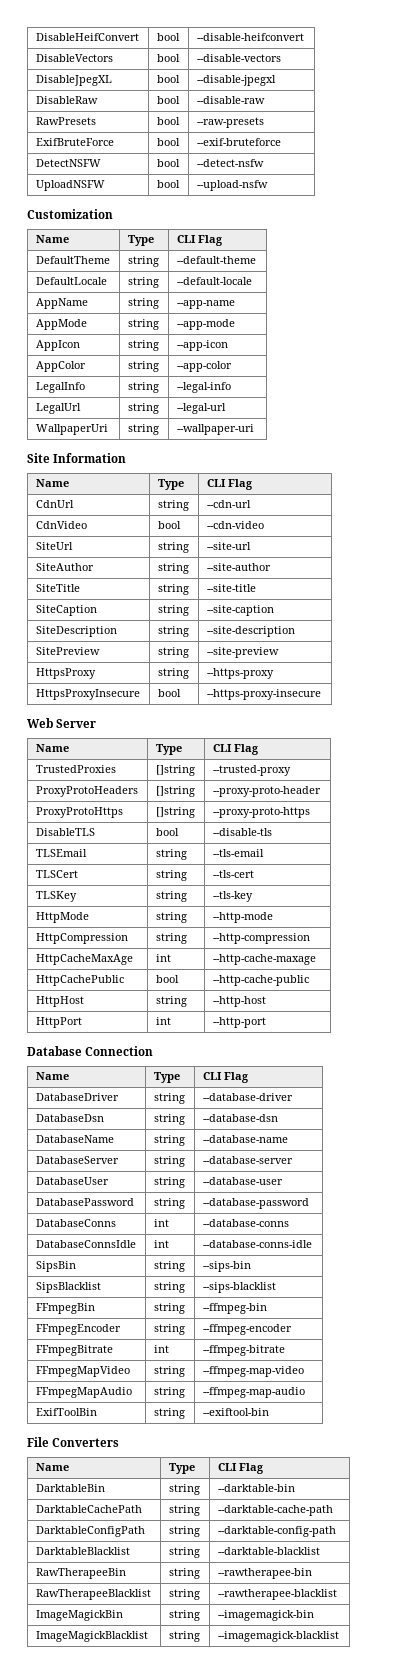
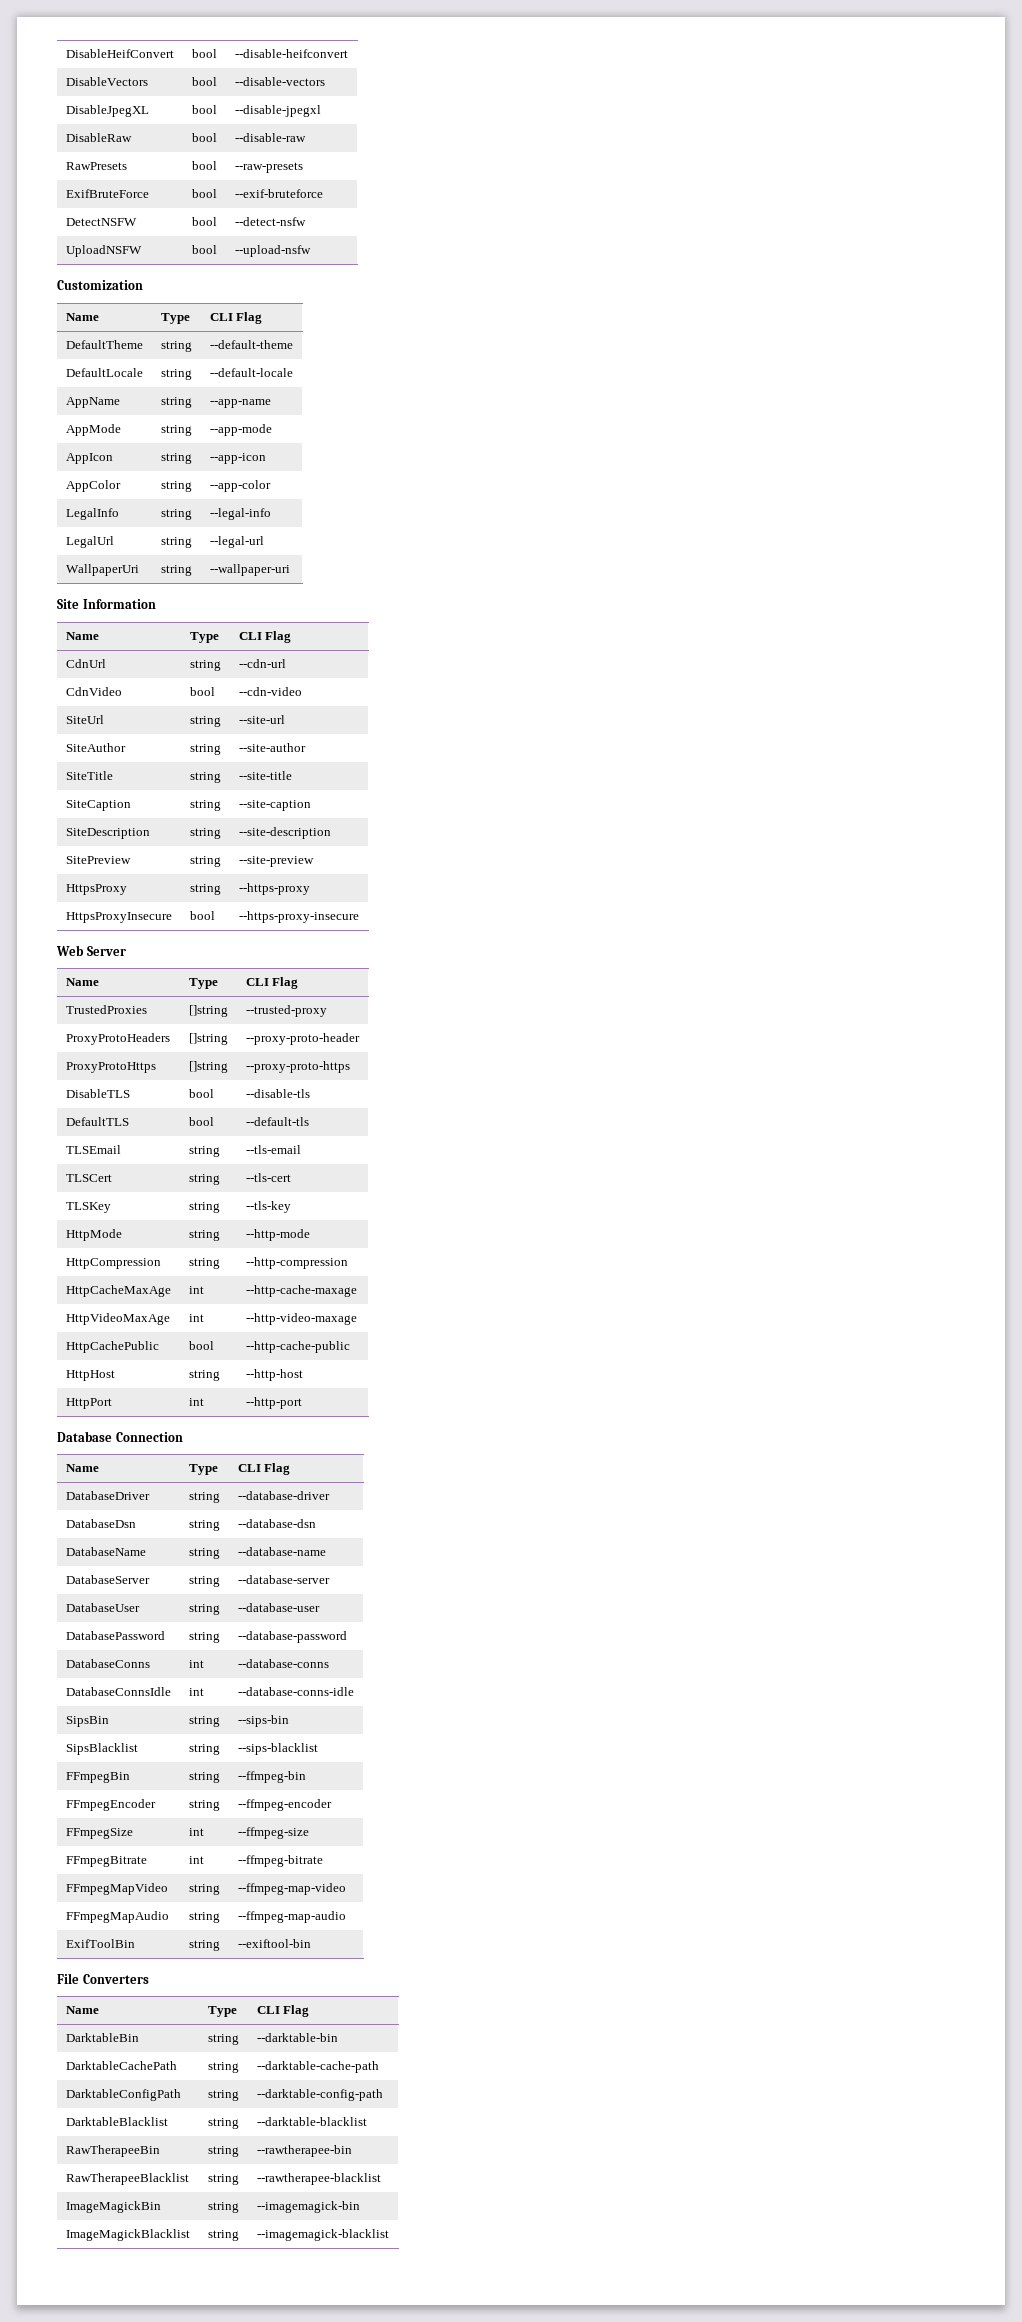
(272, 832) none -> [65,1117,129,1126] [188,1117,214,1126] [245,1117,309,1126] // DefaultTLS | bool | --default-tls
(316, 959) none -> [65,1313,170,1325] [188,1314,204,1322] [245,1313,357,1325] // HttpVideoMaxAge | int | --http-video-maxage
(292, 1329) none -> [65,1828,133,1839] [188,1828,204,1836] [237,1827,309,1839] // FFmpegSize | int | --ffmpeg-size

